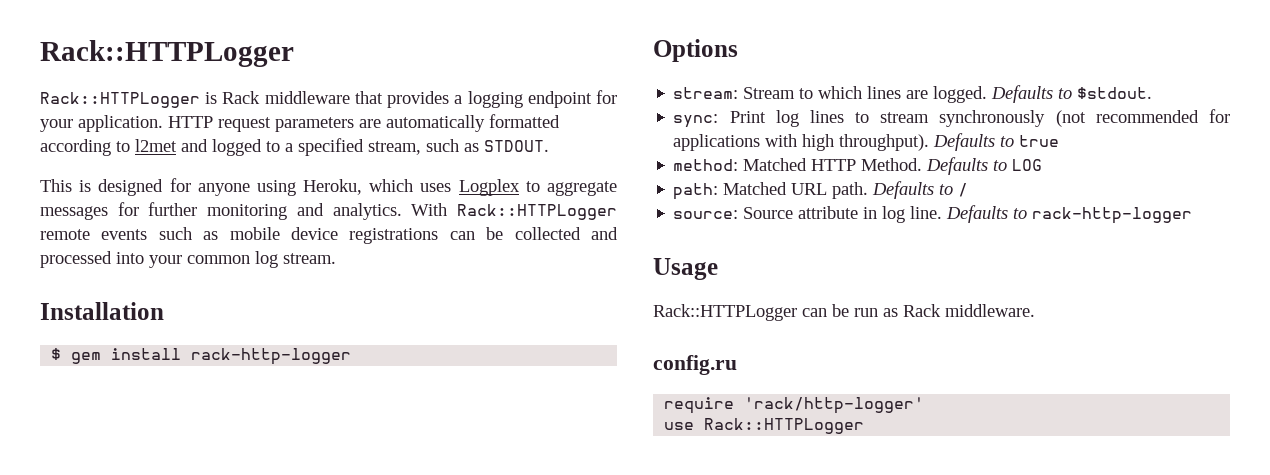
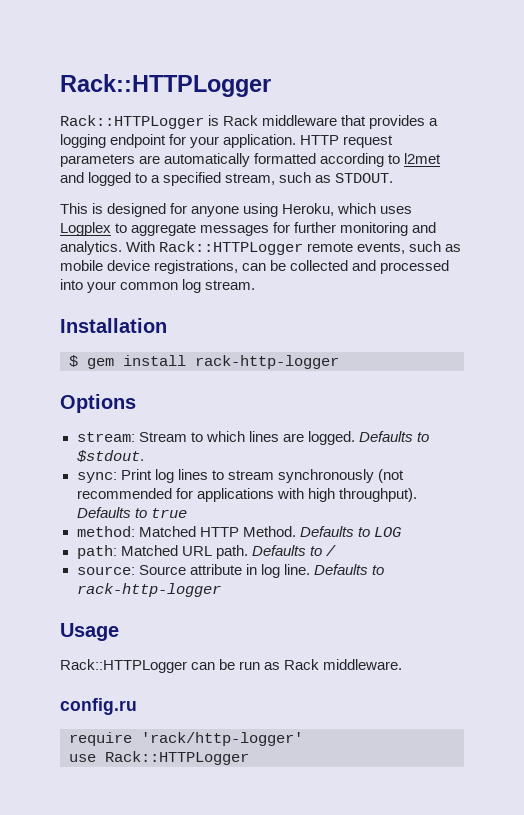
[101,229,148,240] events -> [357,242,406,254] events,
[349,228,439,244] registrations -> [154,260,239,274] registrations,

